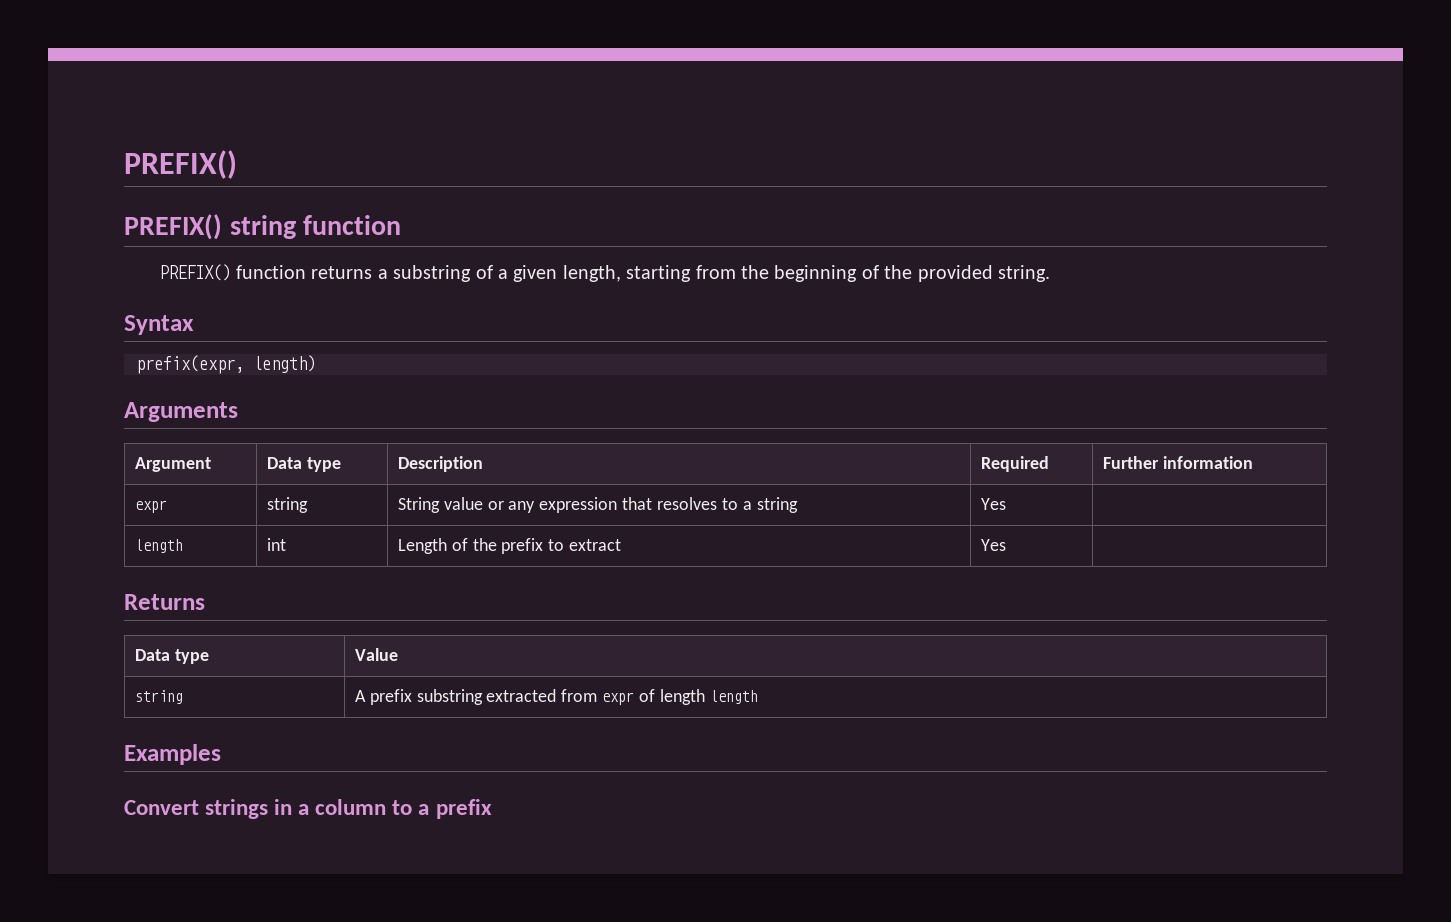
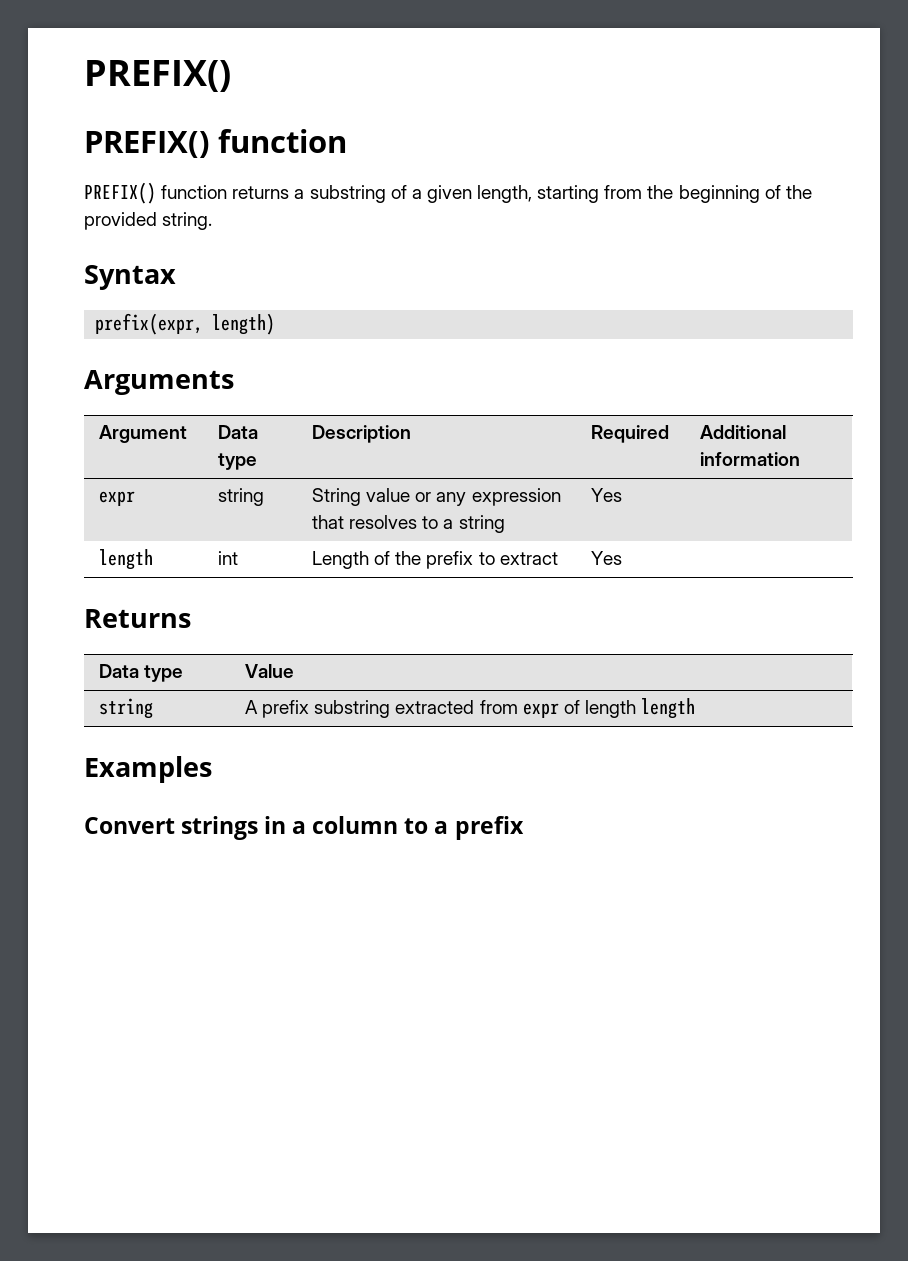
[229,215,296,239] string -> (210, 144) none
[1102,456,1159,469] Further -> [700,425,787,439] Additional

